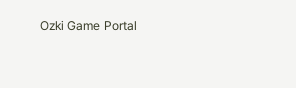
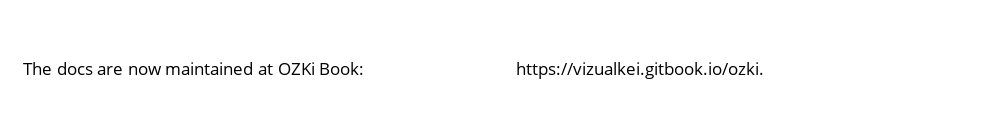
[40,20,137,31] Ozki Game Portal -> [23,62,764,79] The docs are now maintained at OZKi Book: https://vizualkei.gitbook.io/ozki.

